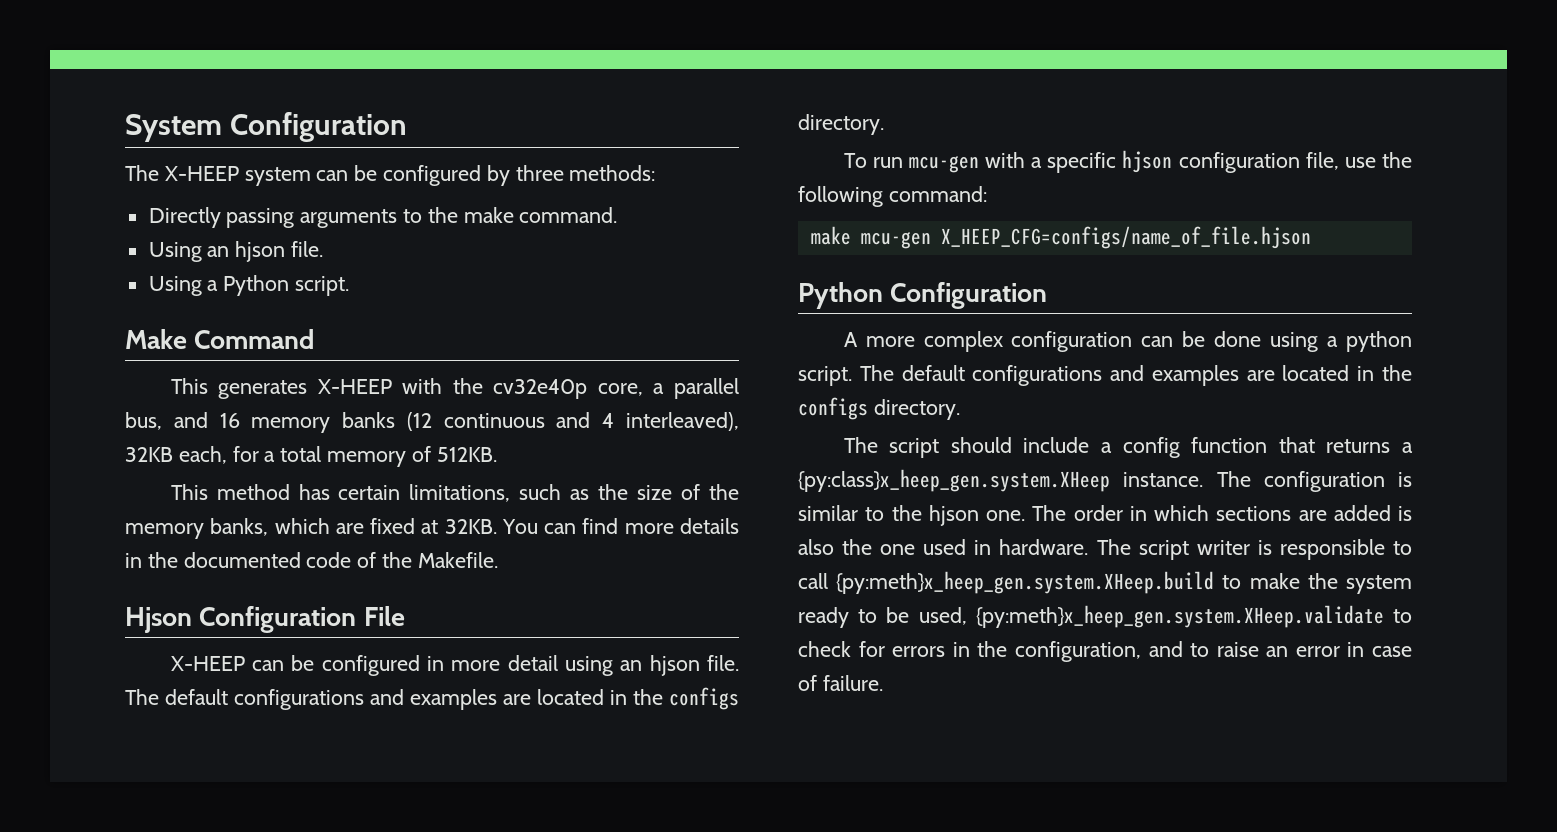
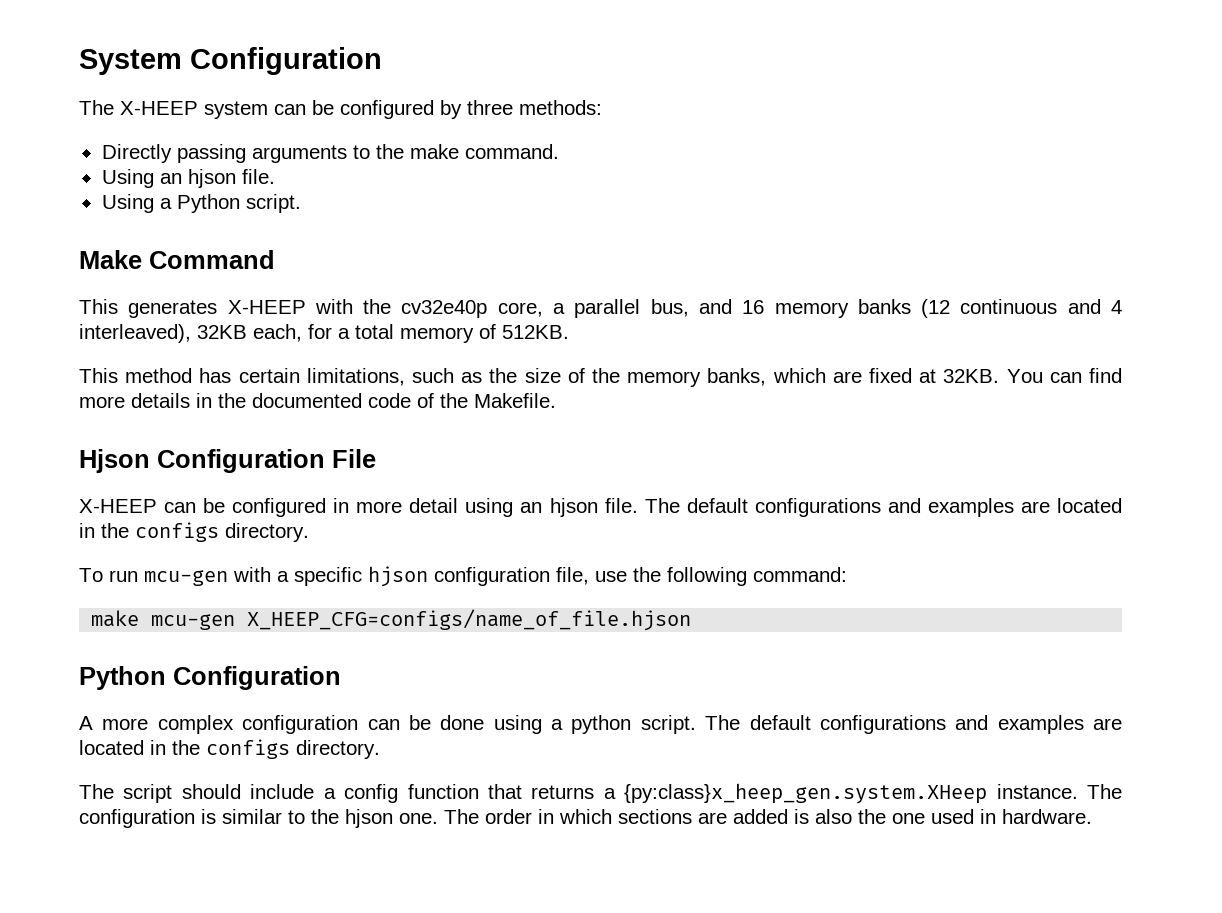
[1096,539,1412,560] [798,571,1412,594] [798,605,1412,628] [798,641,1412,662] [798,675,883,691] The script writer is responsible to call {py:meth}x_heep_gen.system.XHeep.build to make the system ready to be used, {py:meth}x_heep_gen.system.XHeep.validate to check for errors in the configuration, and to raise an error in case of failure. -> (1092, 816) none

